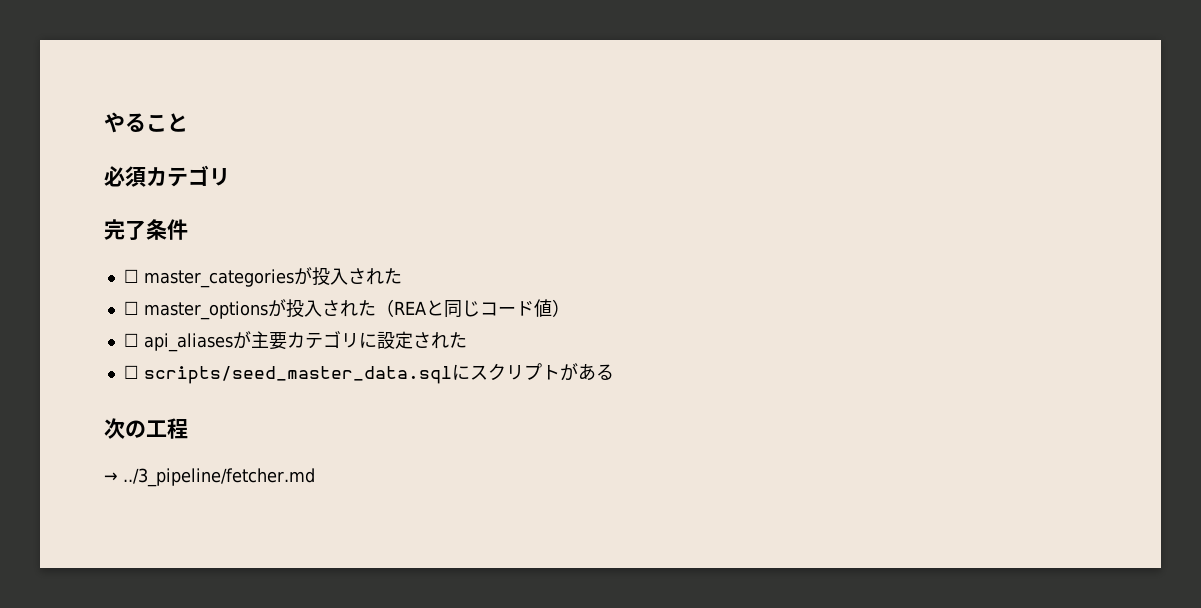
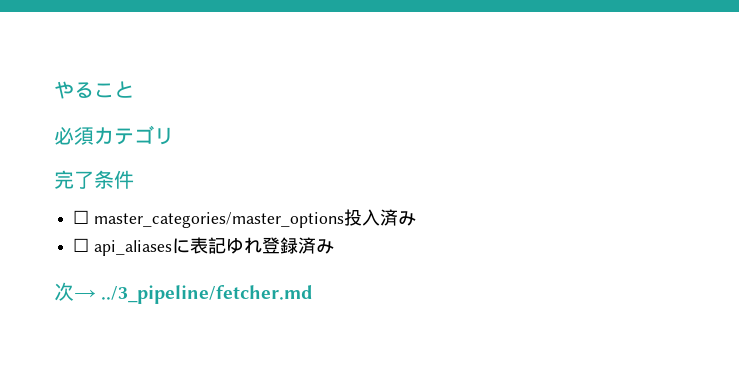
[143,267,402,288] [123,299,570,320] [123,331,467,352] [123,363,614,384] master_categoriesが投入された // ☐ master_optionsが投入された（REAと同じコード値） // ☐ api_aliasesが主要カテゴリに設定された // ☐ scripts/seed_master_data.sqlにスクリプトがある -> [93,209,416,228] [73,237,334,256] master_categories/master_options投入済み // ☐ api_aliasesに表記ゆれ登録済み
[125,418,188,439] の工程 // -> (74, 291) none

